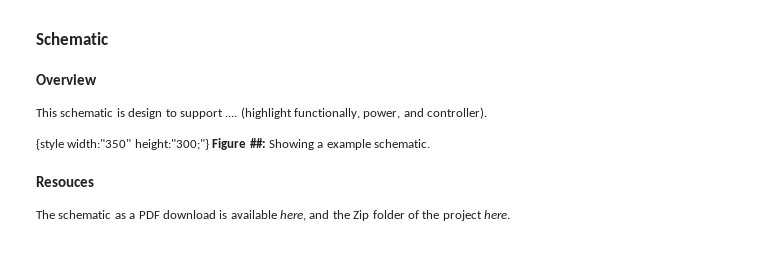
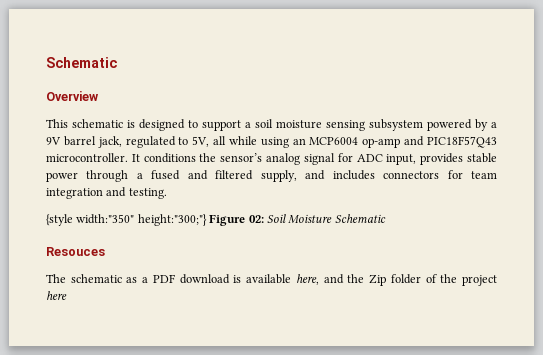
[128,108,163,119] design -> [139,119,185,131] designed
[225,107,488,119] .... (highlight functionally, power, and controller). -> [245,119,497,131] [46,136,498,148] [46,153,497,165] [46,170,497,182] [46,187,167,199] a soil moisture sensing subsystem powered by a 9V barrel jack, regulated to 5V, all while using an MCP6004 op-amp and PIC18F57Q43 microcontroller. It conditions the sensor’s analog signal for ADC input, provides stable power through a fused and filtered supply, and includes connectors for team integration and testing.
[249,138,430,150] ##: Showing a example schematic. -> [248,214,386,224] 02: Soil Moisture Schematic
[484,210,510,219] here. -> [46,291,67,300] here

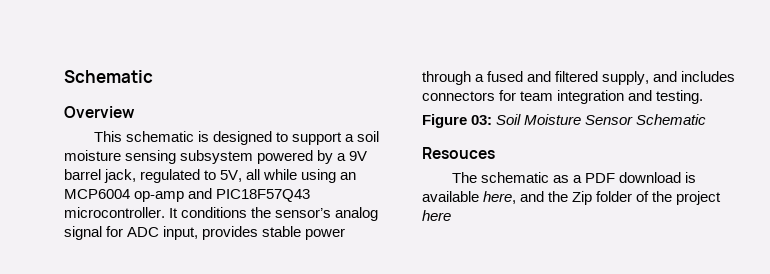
[46,214,264,226] {style width:"350" height:"300;"} Figure 02: -> [422,114,493,128] Figure 03:
(333, 219) none -> [585,115,634,125] Sensor

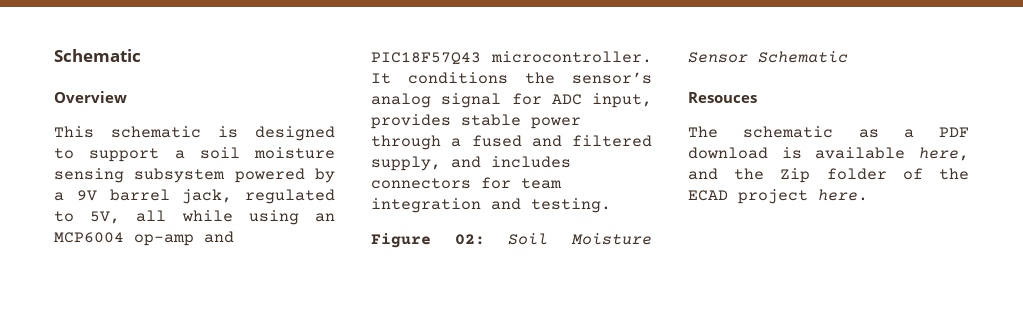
[471,115,493,125] 03: -> [454,234,485,245] 02:
[676,191,722,205] [422,210,451,221] project here -> [688,189,868,204] ECAD project here.

